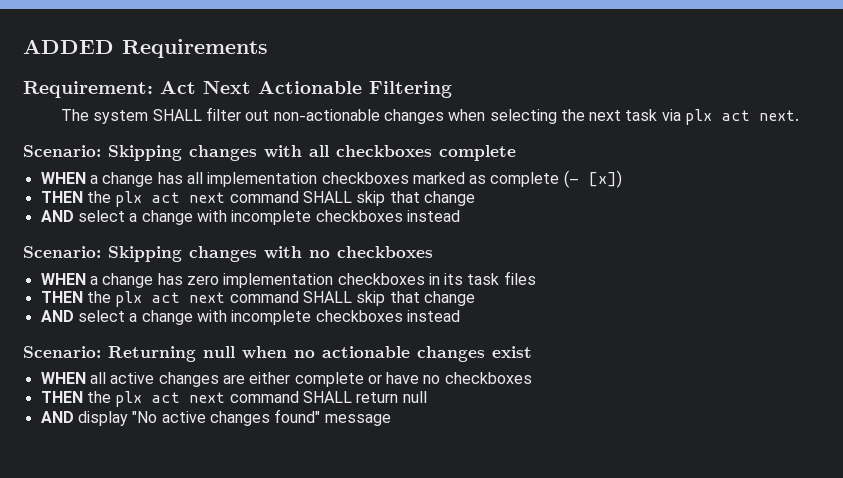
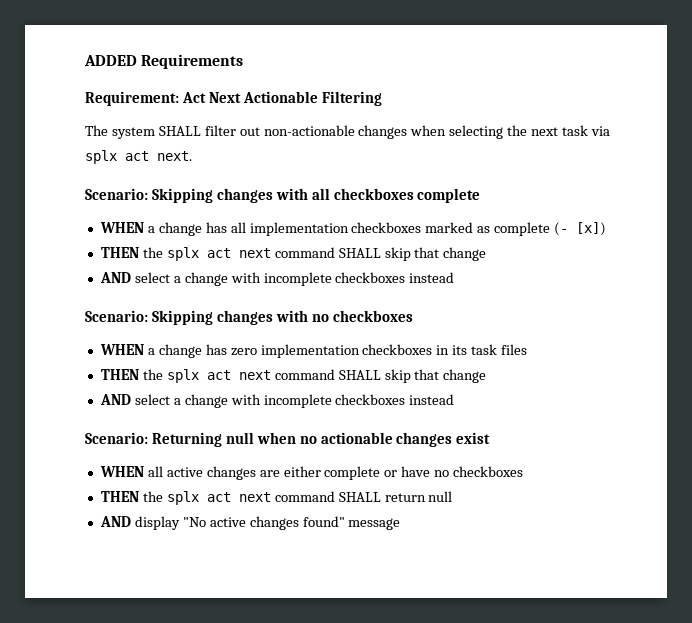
[685,109,713,125] plx -> [85,150,117,164] splx
[115,191,143,207] plx -> [166,247,199,261] splx
[115,291,143,307] plx -> [166,369,199,383] splx
[115,391,143,407] plx -> [166,491,199,505] splx

